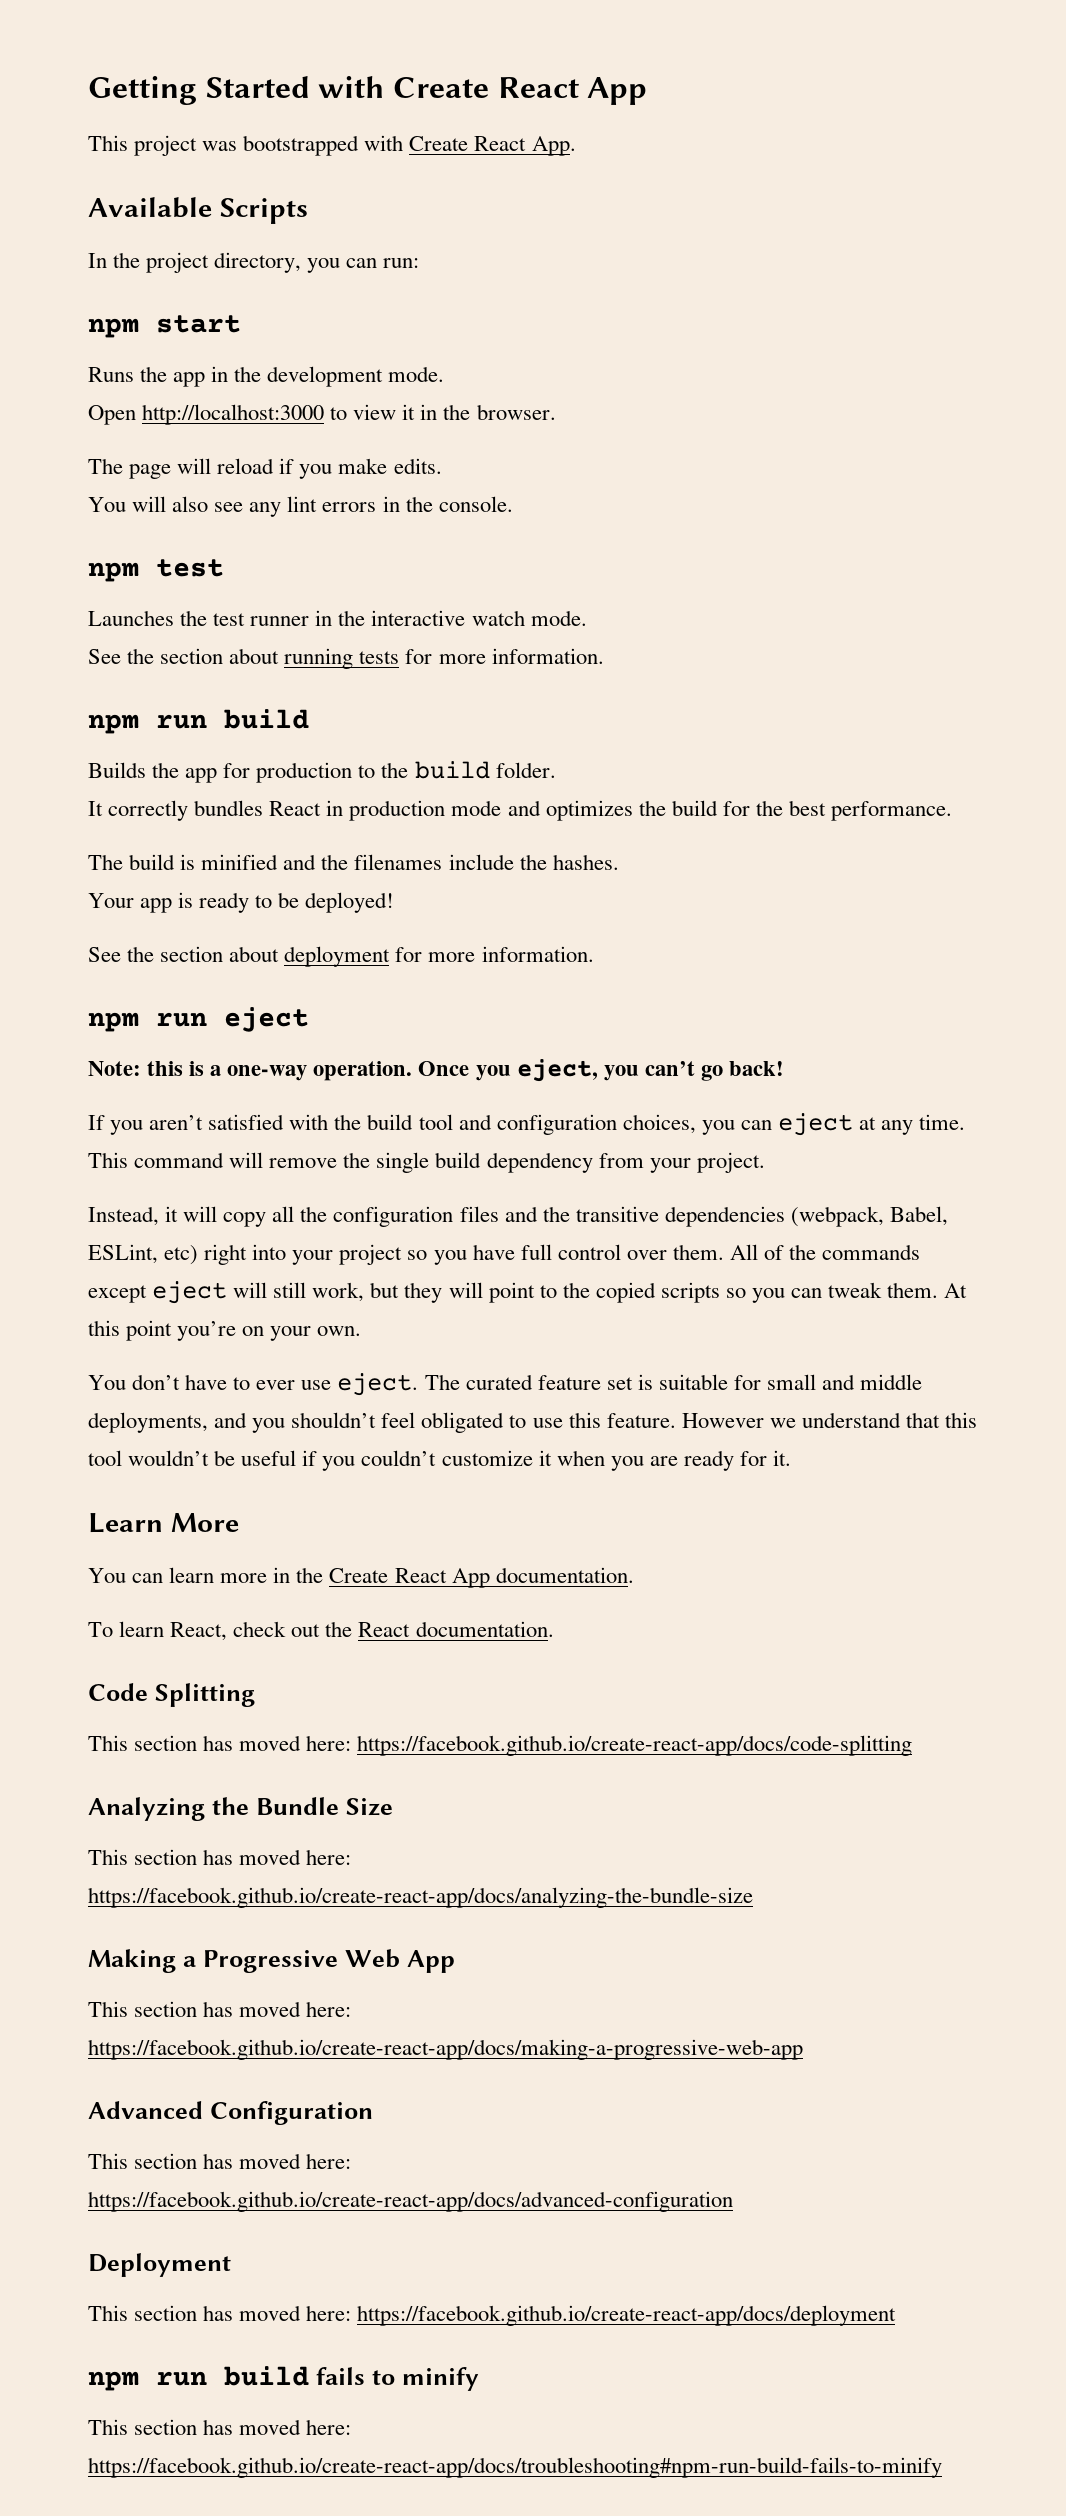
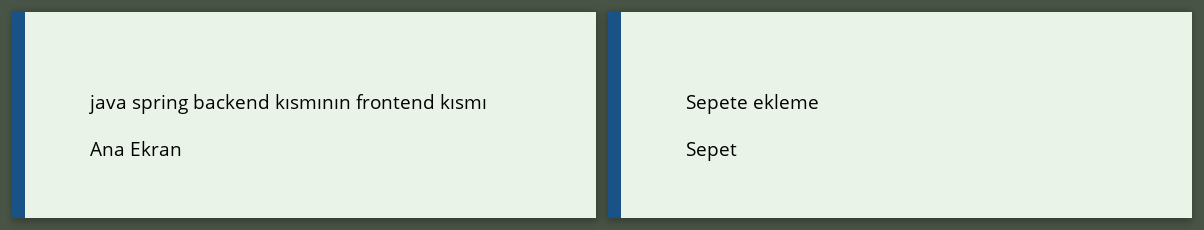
[88,76,648,105] [88,135,576,156] [88,197,308,224] [88,252,420,273] [88,315,241,338] [88,366,445,387] [88,404,556,425] [88,458,442,479] [88,496,513,517] [88,559,224,582] [88,610,587,626] [88,648,604,669] [88,709,309,734] [88,761,556,783] [88,800,953,821] [88,854,619,870] [88,892,395,913] [88,946,594,967] [88,1007,309,1032] [88,1059,784,1082] [88,1113,966,1136] [88,1152,765,1173] [88,1206,948,1227] [88,1244,921,1265] [88,1281,968,1304] [88,1320,362,1341] [88,1373,923,1396] [88,1412,978,1433] [88,1450,792,1471] [88,1513,239,1533] [88,1567,634,1588] [88,1621,554,1641] [88,1683,255,1707] [88,1735,913,1756] [88,1797,393,1821] [88,1849,352,1865] [88,1887,753,1908] [88,1949,455,1973] [88,2001,352,2017] [88,2039,803,2060] [88,2101,373,2125] [88,2153,352,2169] [88,2191,733,2212] [88,2253,231,2277] [88,2305,897,2326] [88,2366,479,2391] [88,2419,352,2435] [88,2457,942,2478] Getting Started with Create React App // This project was bootstrapped with Create React App. // Available Scripts // In the project directory, you can run: // npm start // Runs the app in the development mode. // Open http://localhost:3000 to view it in the browser. // The page will reload if you make edits. // You will also see any lint errors in the console. // npm test // Launches the test runner in the interactive watch mode. // See the section about running tests for more information. // npm run build // Builds the app for production to the build folder. // It correctly bundles React in production mode and optimizes the build for the best performance. // The build is minified and the filenames include the hashes. // Your app is ready to be deployed! // See the section about deployment for more information. // npm run eject // Note: this is a one-way operation. Once you eject, you can’t go back! // If you aren’t satisfied with the build tool and configuration choices, you can eject at any time. This command will remove the single build dependency from your project. // Instead, it will copy all the configuration files and the transitive dependencies (webpack, Babel, ESLint, etc) right into your project so you have full control over them. All of the commands except eject will still work, but they will point to the copied scripts so you can tweak them. At this point you’re on your own. // You don’t have to ever use eject. The curated feature set is suitable for small and middle deployments, and you shouldn’t feel obligated to use this feature. However we understand that this tool wouldn’t be useful if you couldn’t customize it when you are ready for it. // Learn More // You can learn more in the Create React App documentation. // To learn React, check out the React documentation. // Code Splitting // This section has moved here: https://facebook.github.io/create-react-app/docs/code-splitting // Analyzing the Bundle Size // This section has moved here: https://facebook.github.io/create-react-app/docs/analyzing-the-bundle-size // Making a Progressive Web App // This section has moved here: https://facebook.github.io/create-react-app/docs/making-a-progressive-web-app // Advanced Configuration // This section has moved here: https://facebook.github.io/create-react-app/docs/advanced-configuration // Deployment // This section has moved here: https://facebook.github.io/create-react-app/docs/deployment // npm run build fails to minify // This section has moved here: https://facebook.github.io/create-react-app/docs/troubleshooting#npm-run-build-fails-to-minify -> [88,94,487,114] [90,141,182,156] [686,94,819,114] [686,142,737,161] java spring backend kısmının frontend kısmı // Ana Ekran // Sepete ekleme // Sepet

